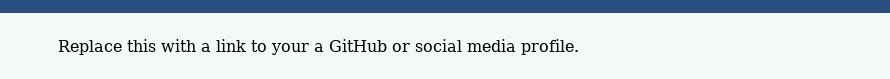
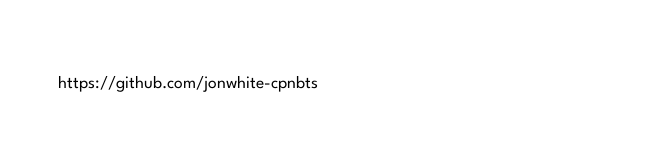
[58,39,579,55] Replace this with a link to your a GitHub or social media profile. -> [58,75,318,92] https://github.com/jonwhite-cpnbts

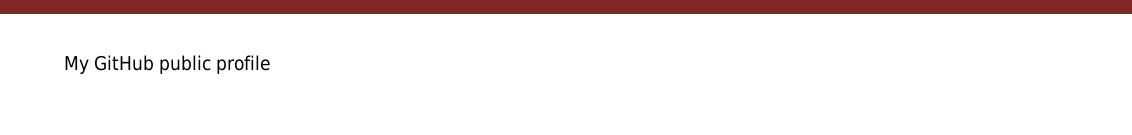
[58,75,318,92] https://github.com/jonwhite-cpnbts -> [64,55,272,74] My GitHub public profile

